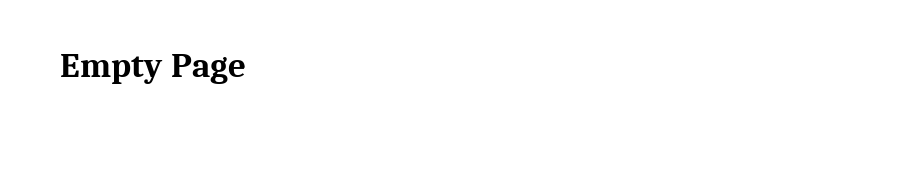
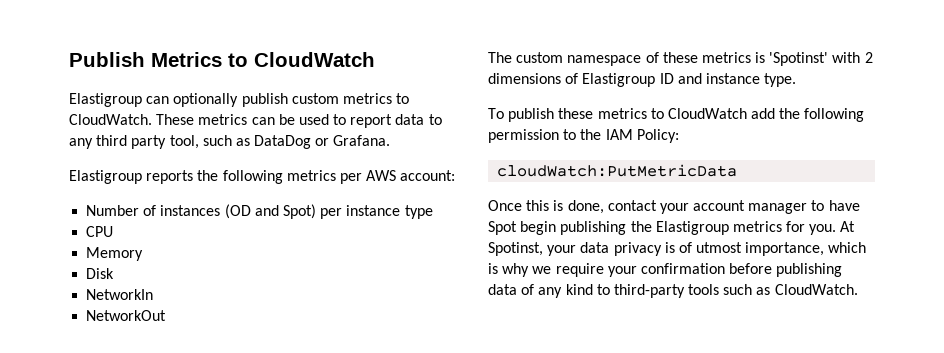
[60,54,247,84] Empty Page -> [69,52,375,67] [69,93,410,107] [69,114,442,128] [69,135,391,149] [69,170,456,184] [86,204,433,219] [86,226,114,237] [86,247,144,261] [86,268,115,279] [86,289,154,300] [86,310,167,321] [488,52,873,66] [488,73,797,87] [488,108,865,122] [488,129,679,143] [497,164,738,177] [488,200,860,214] [488,221,856,235] [488,242,867,256] [488,263,843,277] [488,284,858,298] Publish Metrics to CloudWatch // Elastigroup can optionally publish custom metrics to CloudWatch. These metrics can be used to report data to any third party tool, such as DataDog or Grafana. // Elastigroup reports the following metrics per AWS account: // Number of instances (OD and Spot) per instance type // CPU // Memory // Disk // NetworkIn // NetworkOut // The custom namespace of these metrics is 'Spotinst' with 2 dimensions of Elastigroup ID and instance type. // To publish these metrics to CloudWatch add the following permission to the IAM Policy: // cloudWatch:PutMetricData // Once this is done, contact your account manager to have Spot begin publishing the Elastigroup metrics for you. At Spotinst, your data privacy is of utmost importance, which is why we require your confirmation before publishing data of any kind to third-party tools such as CloudWatch.

